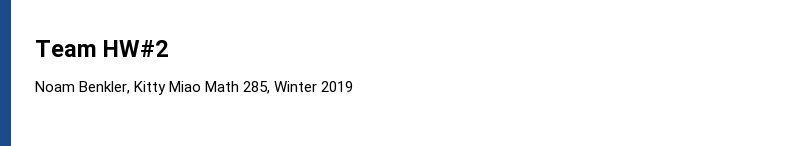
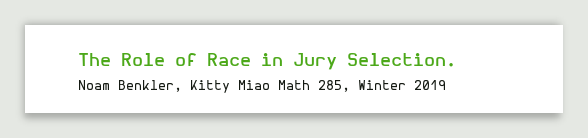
[35,40,169,57] Team HW#2 -> [78,53,456,70] The Role of Race in Jury Selection.

